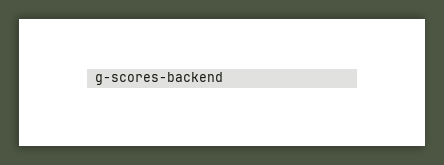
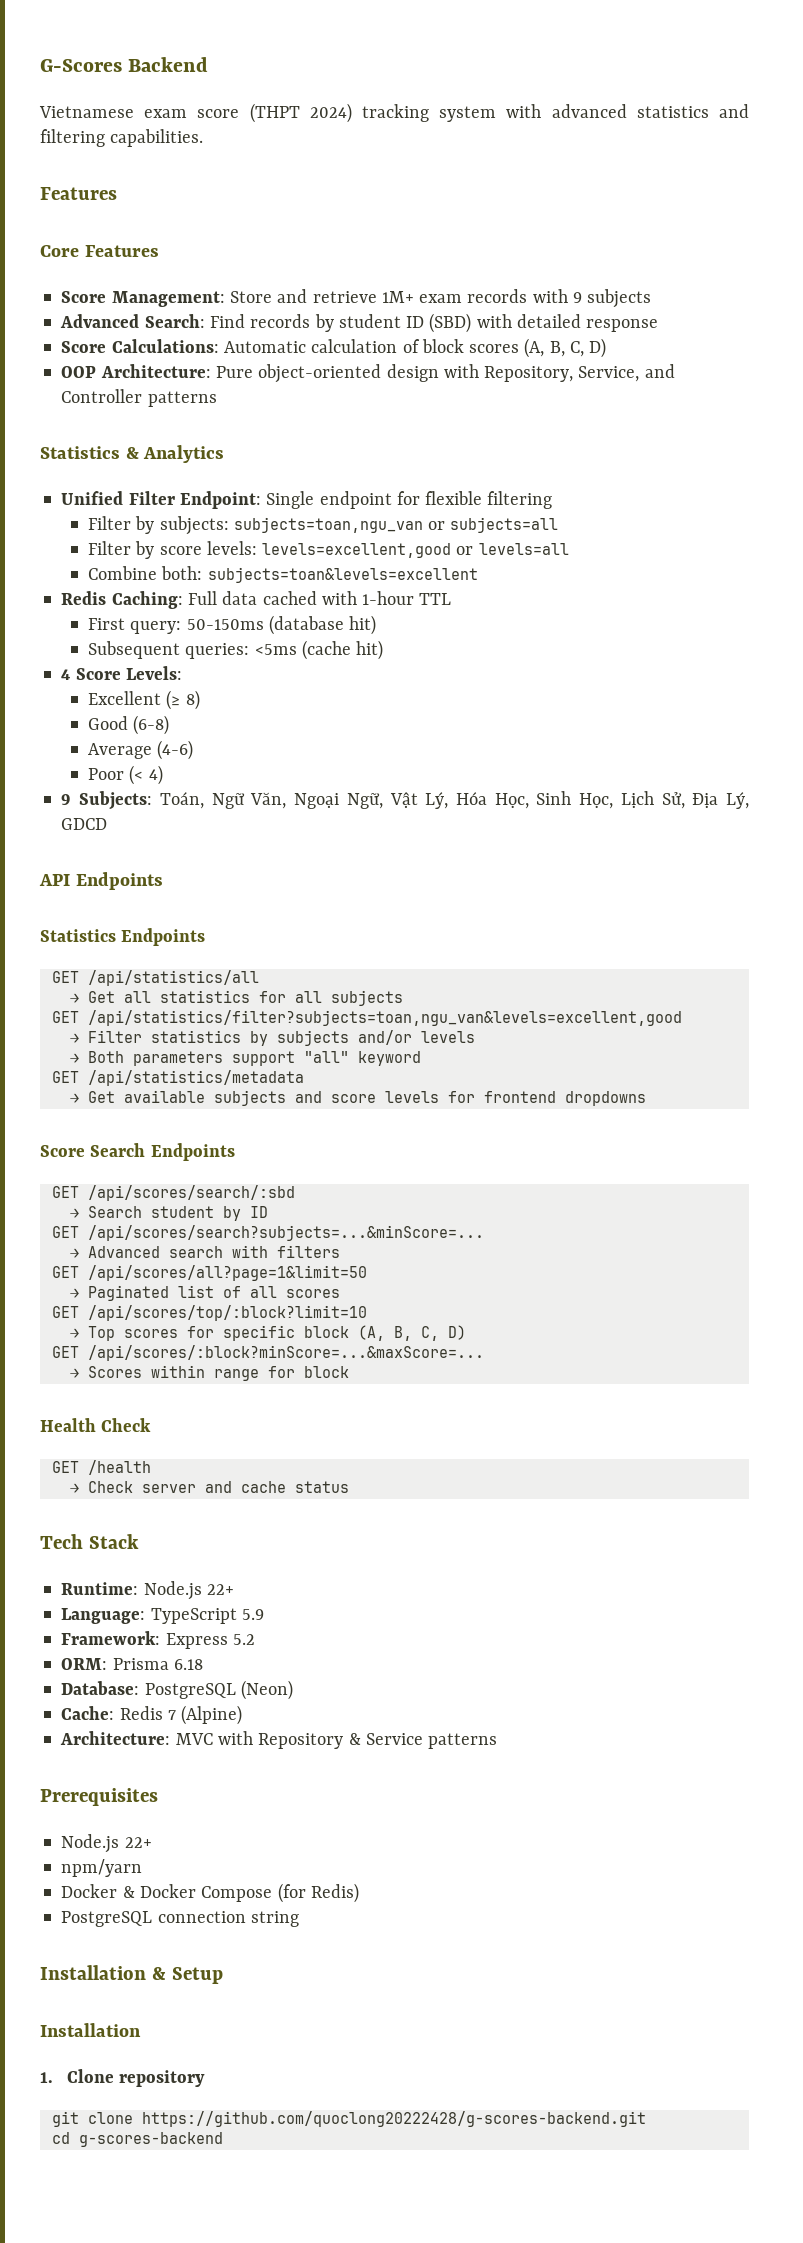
(94, 78) none -> [40,57,209,72] [39,103,749,123] [40,129,204,147] [40,187,117,200] [40,245,159,257] [61,289,652,308] [60,313,659,333] [61,338,607,358] [61,364,675,383] [61,389,217,407] [40,445,225,463] [61,491,553,509] [88,516,559,535] [88,541,569,559] [88,566,478,583] [61,591,452,609] [88,615,377,635] [88,640,384,660] [61,666,182,680] [88,690,200,710] [88,715,170,735] [88,740,194,760] [88,765,163,785] [61,791,749,810] [61,818,108,830] [39,872,163,890] [40,928,206,946] [51,970,259,986] [69,990,403,1006] [51,1010,682,1026] [69,1030,475,1046] [69,1051,421,1066] [51,1070,304,1086] [69,1090,646,1106] [40,1143,235,1161] [51,1185,295,1201] [69,1206,268,1221] [51,1225,484,1241] [69,1245,340,1258] [51,1265,367,1281] [69,1285,340,1301] [51,1305,367,1321] [69,1325,466,1341] [51,1345,484,1361] [69,1365,349,1381] [40,1418,152,1432] [51,1460,151,1475] [69,1481,349,1493] [40,1534,139,1549] [61,1581,234,1600] [61,1608,264,1624] [61,1631,255,1649] [61,1658,203,1670] [61,1680,293,1700] [61,1705,243,1725] [60,1731,498,1749] [40,1788,158,1806] [61,1834,152,1853] [61,1859,143,1877] [61,1883,359,1903] [61,1911,299,1927] [40,1965,223,1984] [40,2023,141,2037] [40,2069,205,2087] [51,2111,646,2127] [51,2132,70,2144] G-Scores Backend // Vietnamese exam score (THPT 2024) tracking system with advanced statistics and filtering capabilities. // Features // Core Features // Score Management: Store and retrieve 1M+ exam records with 9 subjects // Advanced Search: Find records by student ID (SBD) with detailed response // Score Calculations: Automatic calculation of block scores (A, B, C, D) // OOP Architecture: Pure object-oriented design with Repository, Service, and Controller patterns // Statistics & Analytics // Unified Filter Endpoint: Single endpoint for flexible filtering // Filter by subjects: subjects=toan,ngu_van or subjects=all // Filter by score levels: levels=excellent,good or levels=all // Combine both: subjects=toan&levels=excellent // Redis Caching: Full data cached with 1-hour TTL // First query: 50-150ms (database hit) // Subsequent queries: <5ms (cache hit) // 4 Score Levels: // Excellent (≥ 8) // Good (6-8) // Average (4-6) // Poor (< 4) // 9 Subjects: Toán, Ngữ Văn, Ngoại Ngữ, Vật Lý, Hóa Học, Sinh Học, Lịch Sử, Địa Lý, GDCD // API Endpoints // Statistics Endpoints // GET /api/statistics/all // → Get all statistics for all subjects // GET /api/statistics/filter?subjects=toan,ngu_van&levels=excellent,good // → Filter statistics by subjects and/or levels // → Both parameters support "all" keyword // GET /api/statistics/metadata // → Get available subjects and score levels for frontend dropdowns // Score Search Endpoints // GET /api/scores/search/:sbd // → Search student by ID // GET /api/scores/search?subjects=...&minScore=... // → Advanced search with filters // GET /api/scores/all?page=1&limit=50 // → Paginated list of all scores // GET /api/scores/top/:block?limit=10 // → Top scores for specific block (A, B, C, D) // GET /api/scores/:block?minScore=...&maxScore=... // → Scores within range for block // Health Check // GET /health // → Check server and cache status // Tech Stack // Runtime: Node.js 22+ // Language: TypeScript 5.9 // Framework: Express 5.2 // ORM: Prisma 6.18 // Database: PostgreSQL (Neon) // Cache: Redis 7 (Alpine) // Architecture: MVC with Repository & Service patterns // Prerequisites // Node.js 22+ // npm/yarn // Docker & Docker Compose (for Redis) // PostgreSQL connection string // Installation & Setup // Installation // 1. Clone repository // git clone https://github.com/quoclong20222428/g-scores-backend.git // cd

